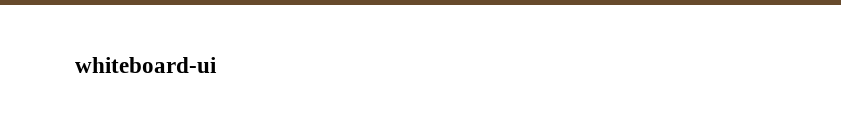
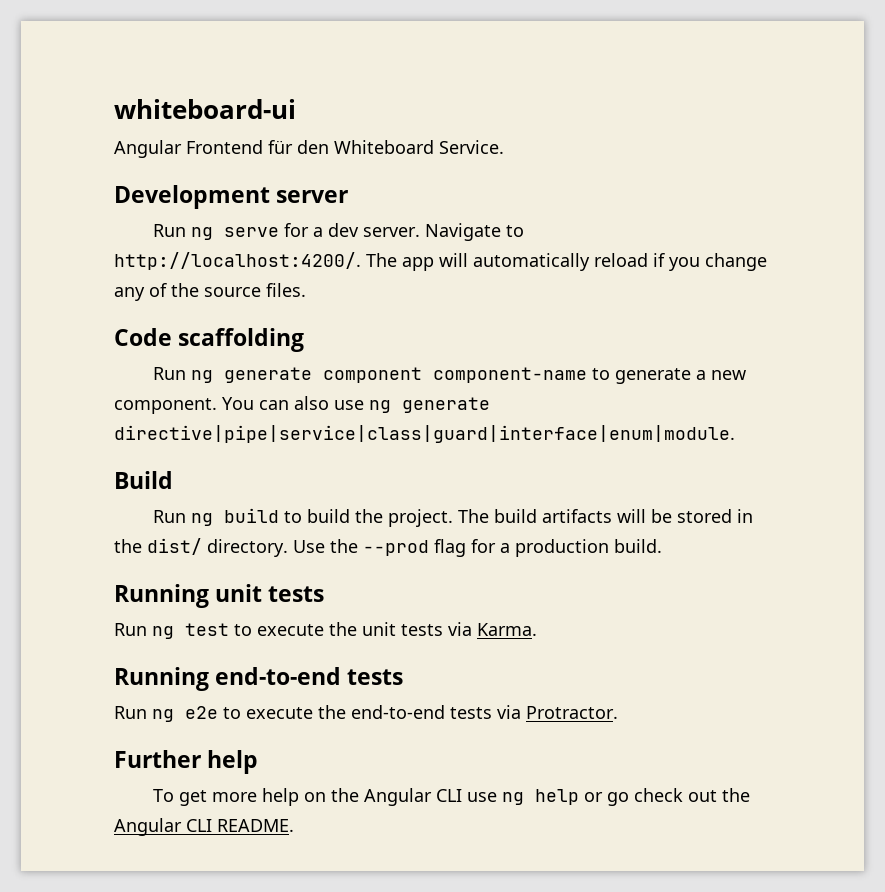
(217, 65) none -> [114,140,504,158] [114,185,349,209] [152,223,524,241] [114,252,767,271] [114,283,306,301] [114,328,305,352] [152,367,746,384] [114,396,490,414] [114,425,735,443] [114,471,173,489] [152,508,753,527] [114,538,662,557] [114,584,325,608] [114,622,537,639] [114,667,404,691] [114,705,618,722] [114,750,259,774] [152,788,750,806] [114,818,294,836] // Angular Frontend für den Whiteboard Service. // Development server // Run ng serve for a dev server. Navigate to http://localhost:4200/. The app will automatically reload if you change any of the source files. // Code scaffolding // Run ng generate component component-name to generate a new component. You can also use ng generate directive|pipe|service|class|guard|interface|enum|module. // Build // Run ng build to build the project. The build artifacts will be stored in the dist/ directory. Use the --prod flag for a production build. // Running unit tests // Run ng test to execute the unit tests via Karma. // Running end-to-end tests // Run ng e2e to execute the end-to-end tests via Protractor. // Further help // To get more help on the Angular CLI use ng help or go check out the Angular CLI README.

